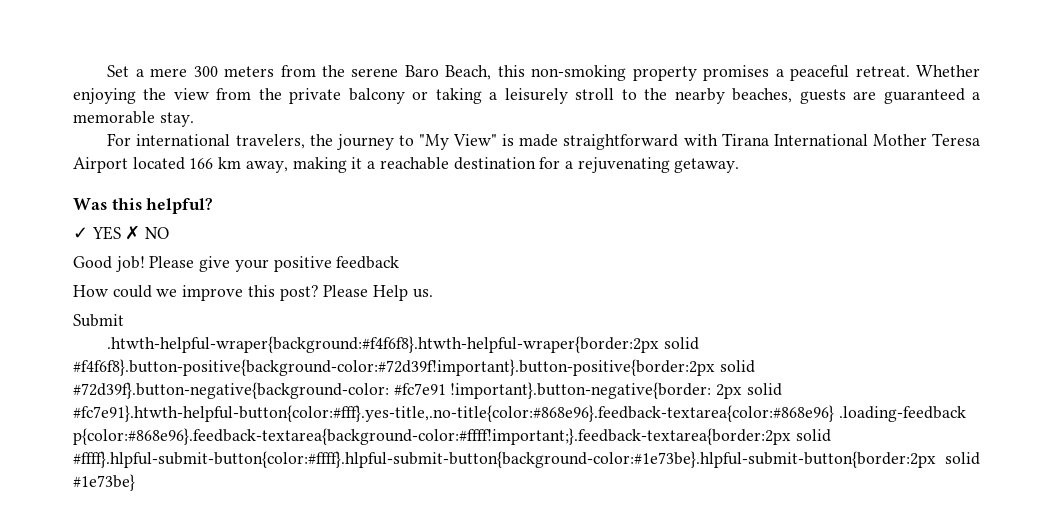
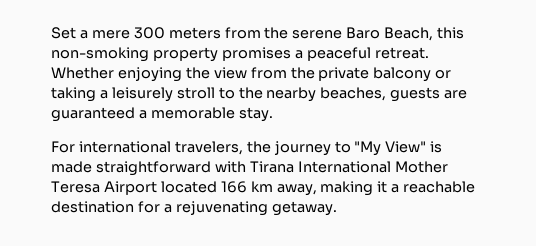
[73,198,214,214] [73,225,170,240] [73,256,400,272] [73,285,433,301] [73,314,124,327] [107,336,700,353] [73,359,755,376] [73,382,782,399] [73,405,966,422] [73,428,831,445] [73,451,980,468] [73,474,135,491] // Was this helpful? // ✓ YES ✗ NO // Good job! Please give your positive feedback // How could we improve this post? Please Help us. // Submit // .htwth-helpful-wraper{background:#f4f6f8}.htwth-helpful-wraper{border:2px solid #f4f6f8}.button-positive{background-color:#72d39f!important}.button-positive{border:2px solid #72d39f}.button-negative{background-color: #fc7e91 !important}.button-negative{border: 2px solid #fc7e91}.htwth-helpful-button{color:#fff}.yes-title,.no-title{color:#868e96}.feedback-textarea{color:#868e96} .loading-feedback p{color:#868e96}.feedback-textarea{background-color:#ffff!important;}.feedback-textarea{border:2px solid #ffff}.hlpful-submit-button{color:#ffff}.hlpful-submit-button{background-color:#1e73be}.hlpful-submit-button{border:2px solid #1e73be} -> (337, 208) none

